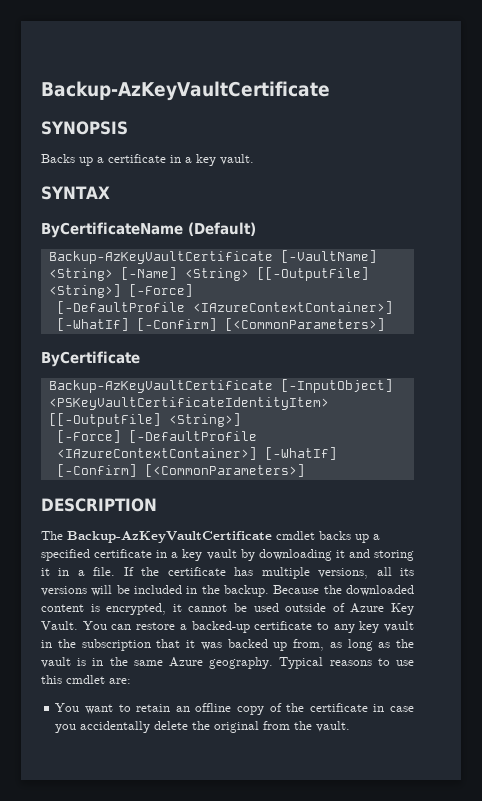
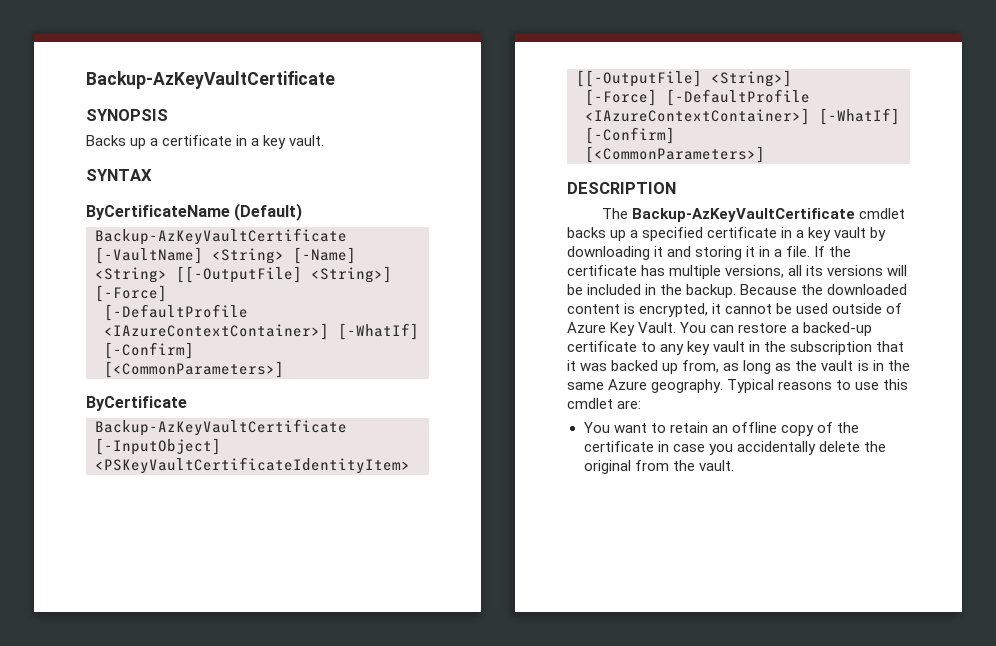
(217, 324) none -> (194, 350) //
(137, 470) none -> (675, 135) //

